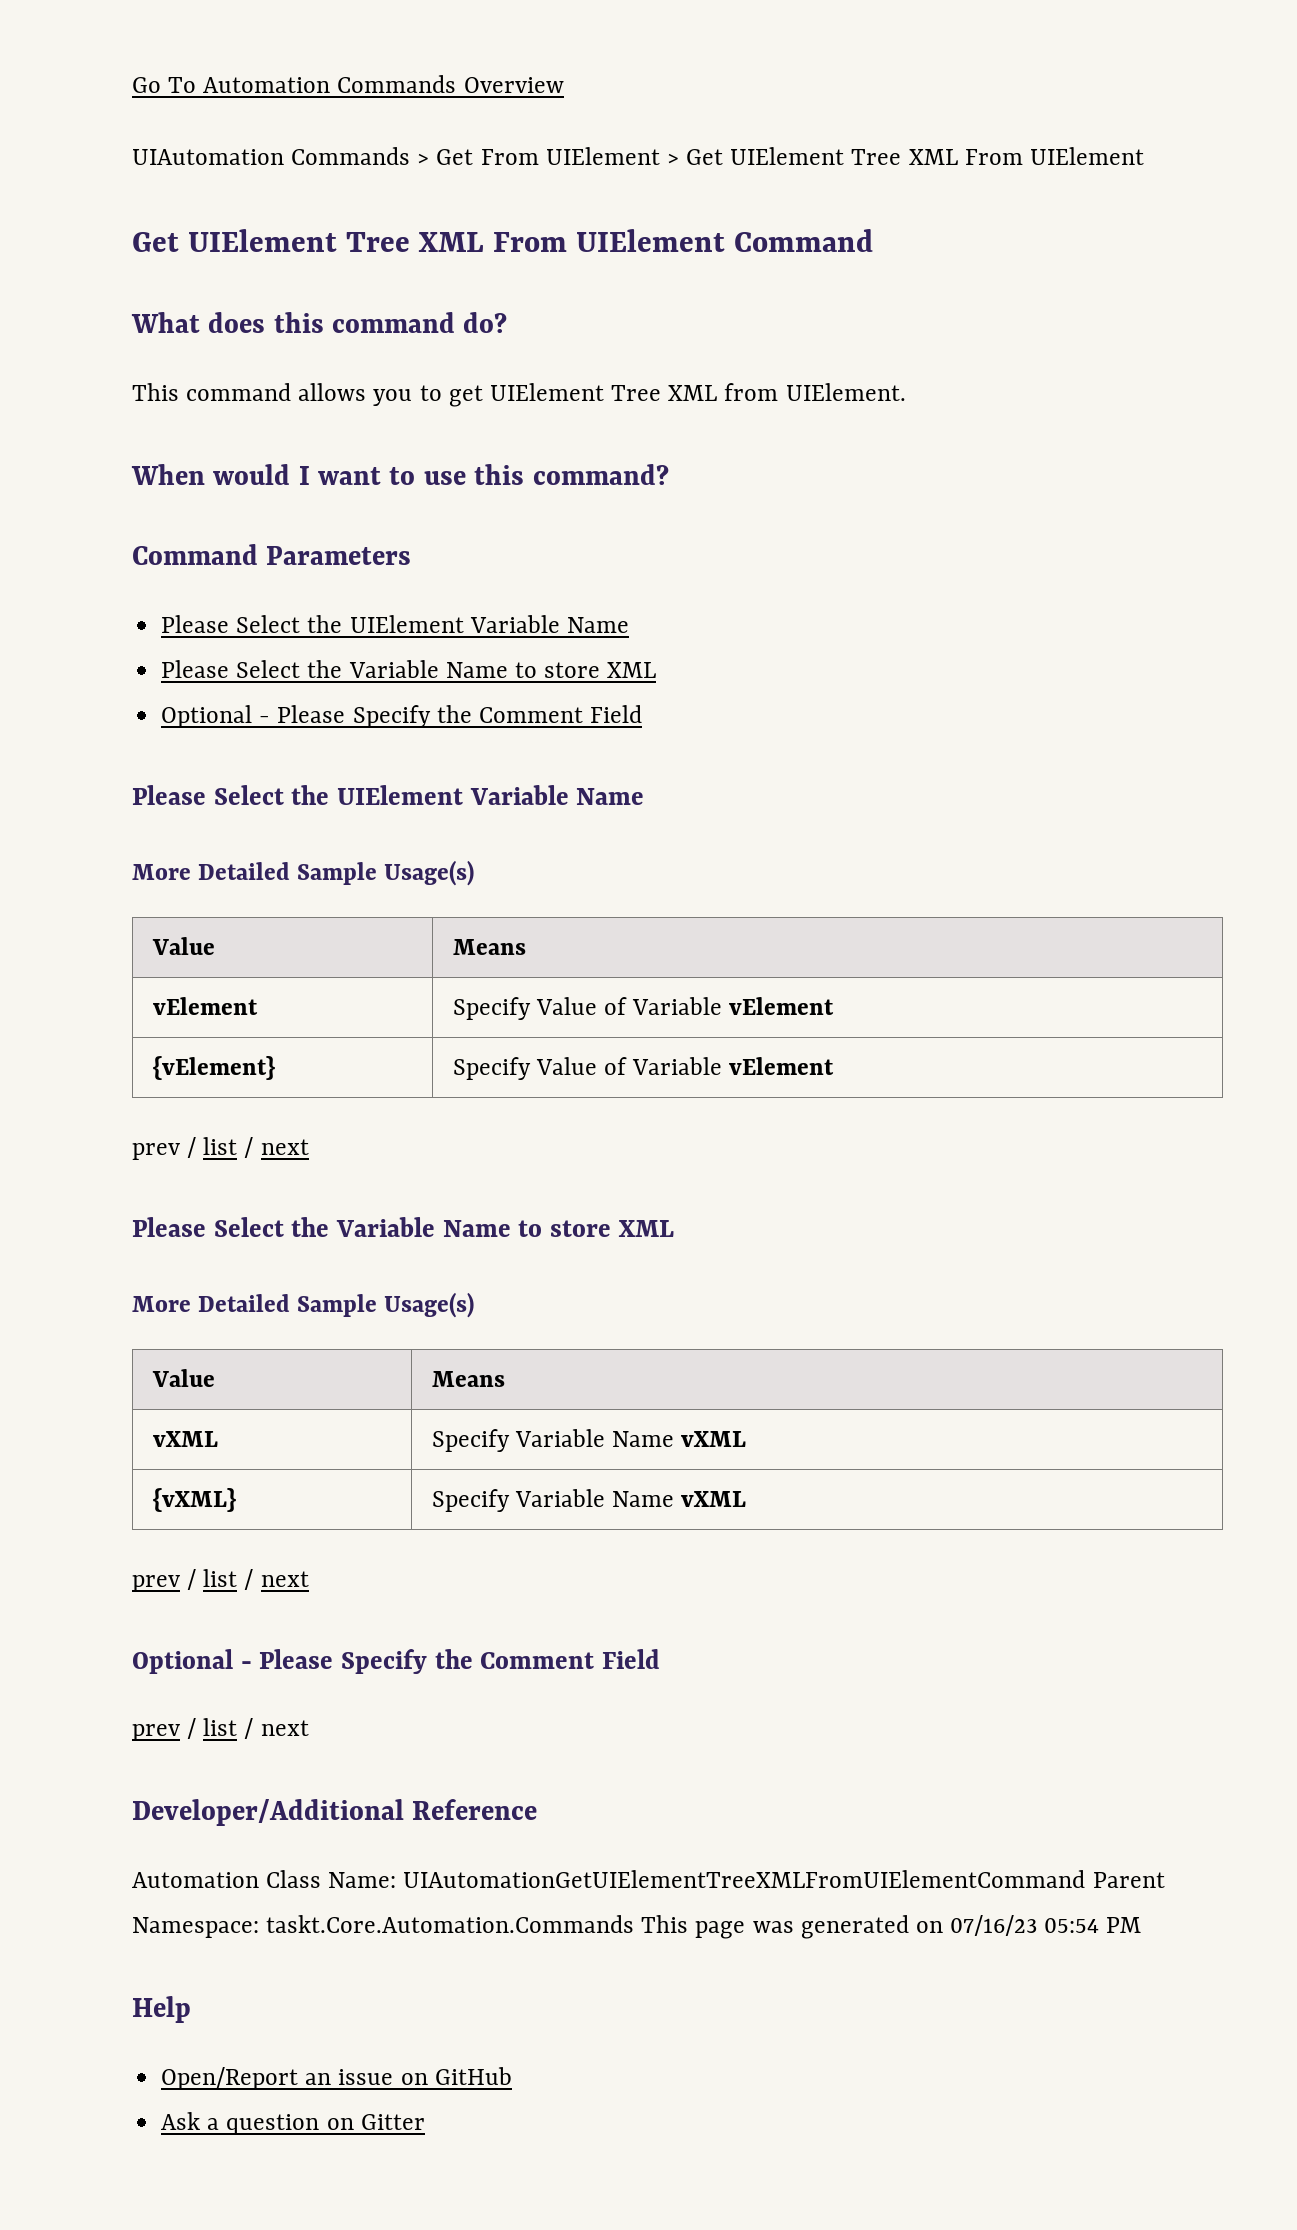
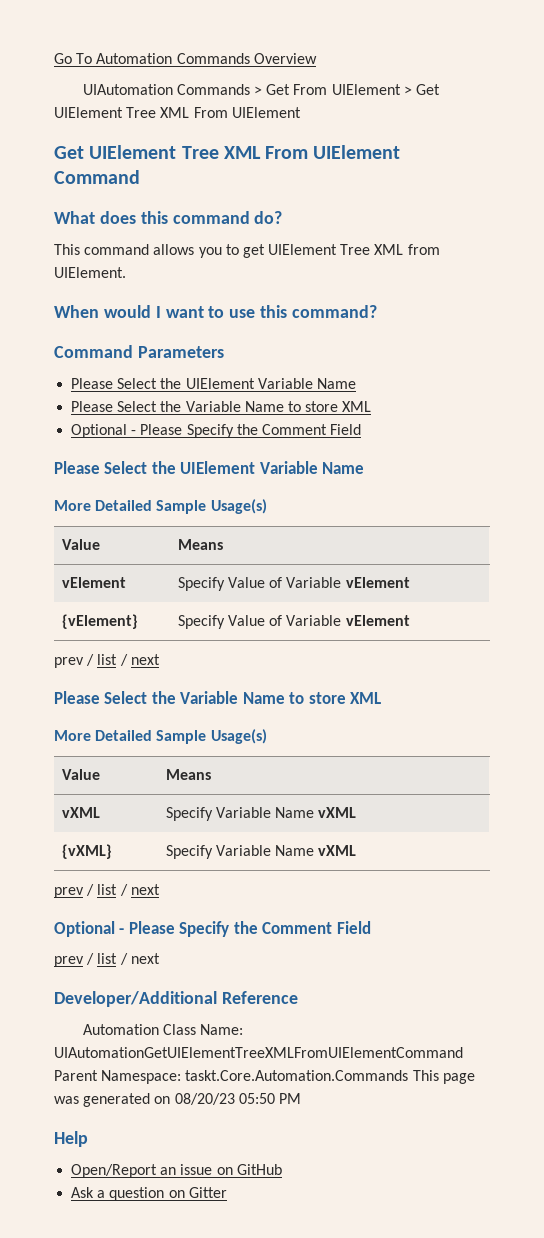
[950,1915,1100,1936] 07/16/23 05:54 -> [174,1093,275,1105] 08/20/23 05:50

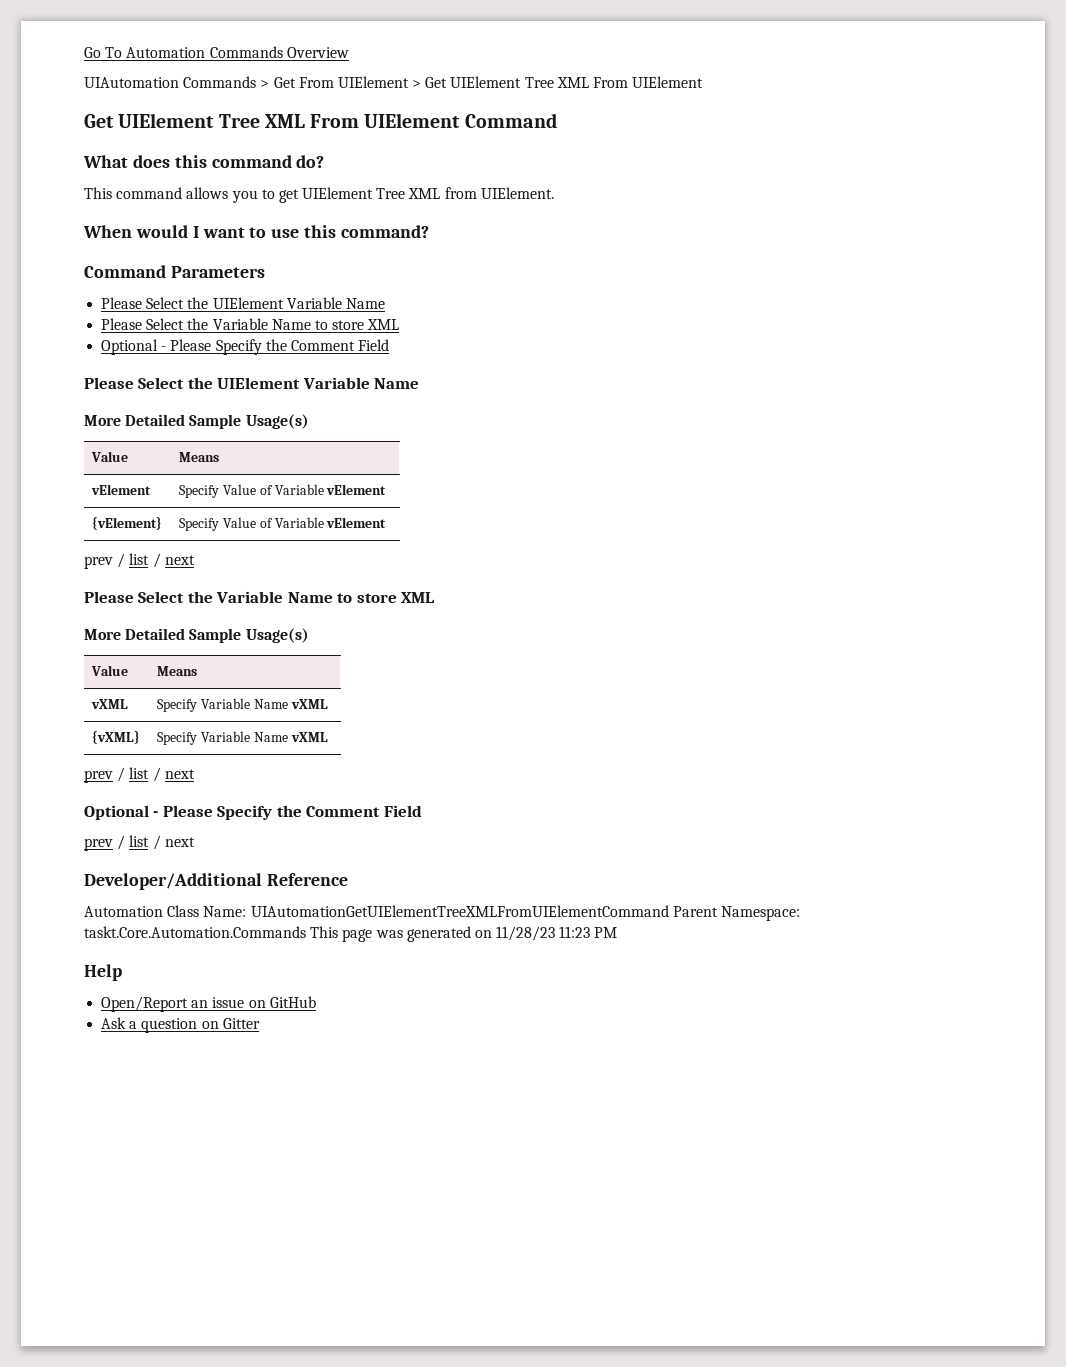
[174,1093,275,1105] 08/20/23 05:50 -> [496,926,591,941] 11/28/23 11:23

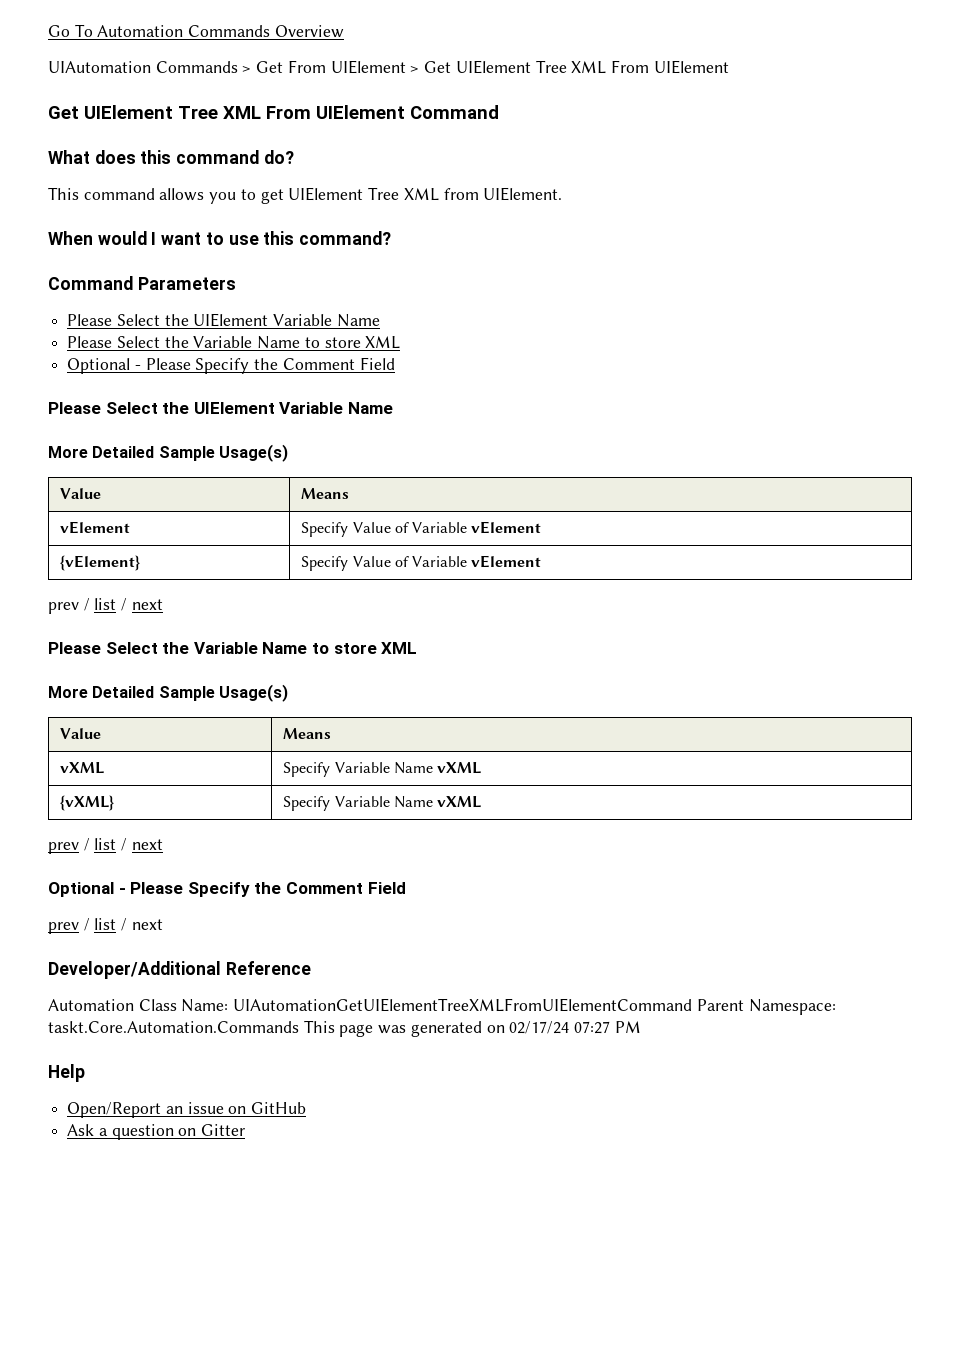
[496,926,591,941] 11/28/23 11:23 -> [509,1021,611,1034] 02/17/24 07:27

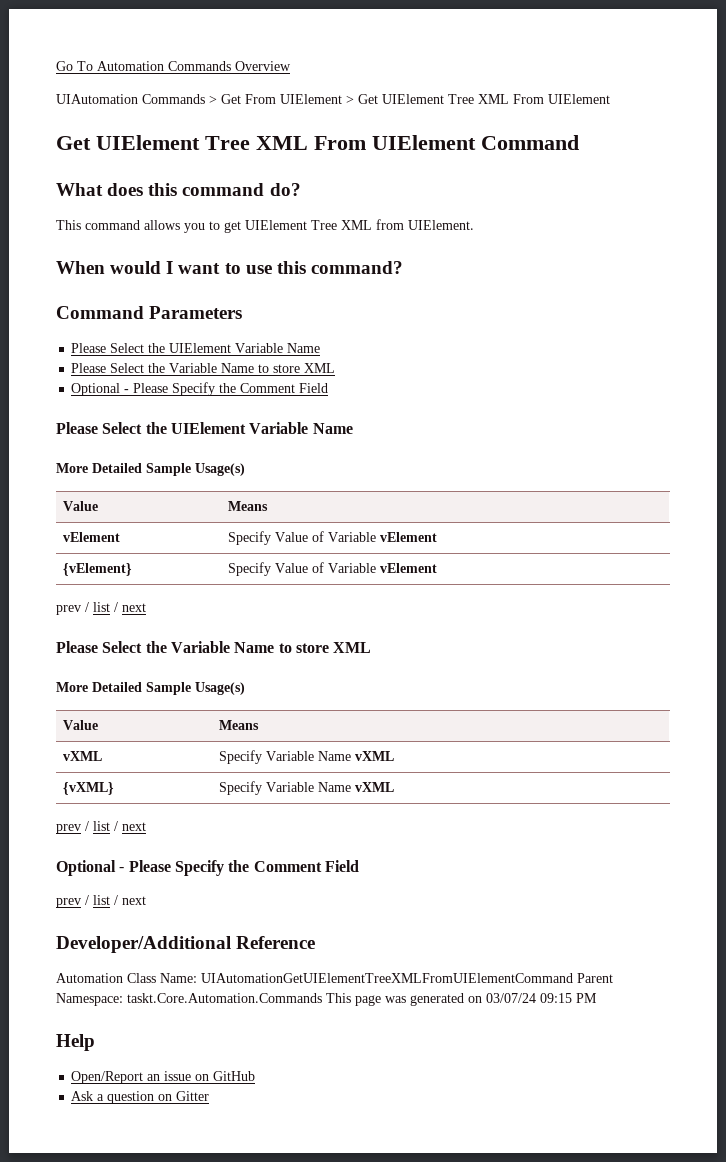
[509,1021,611,1034] 02/17/24 07:27 -> [486,993,572,1003] 03/07/24 09:15

